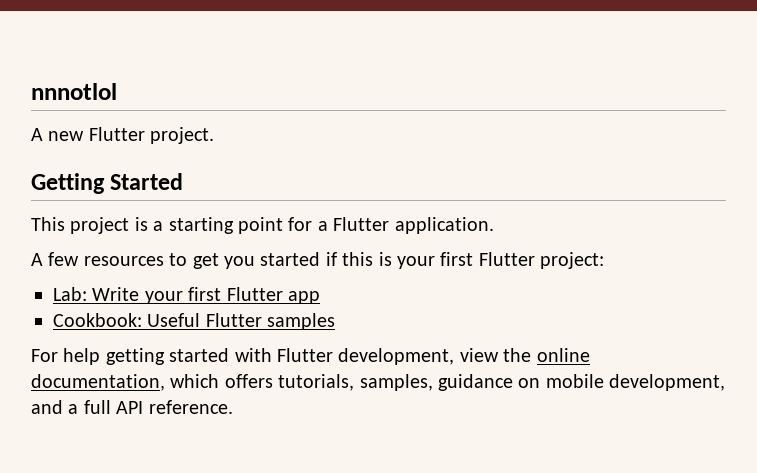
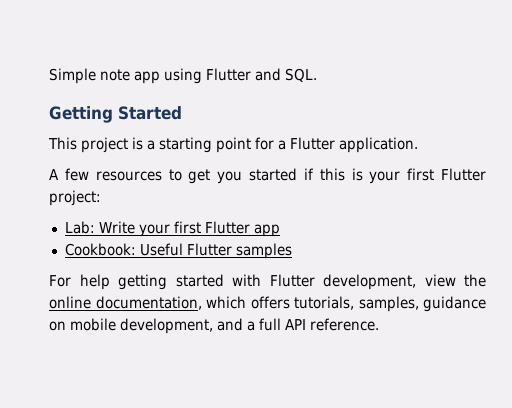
[31,83,117,100] [31,127,215,144] nnnotlol // A new Flutter project. -> [49,68,317,84] Simple note app using Flutter and SQL.

